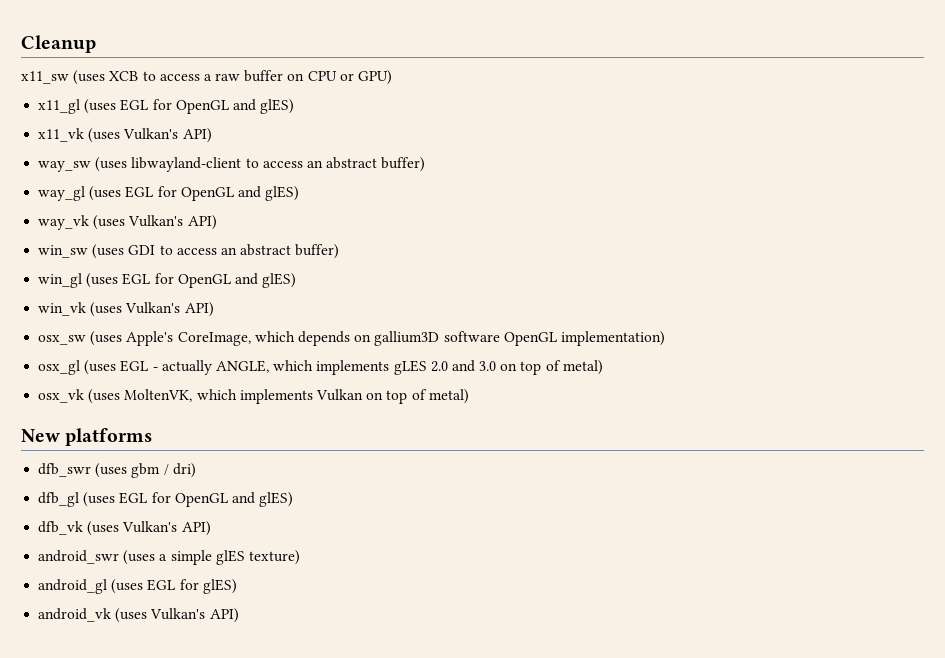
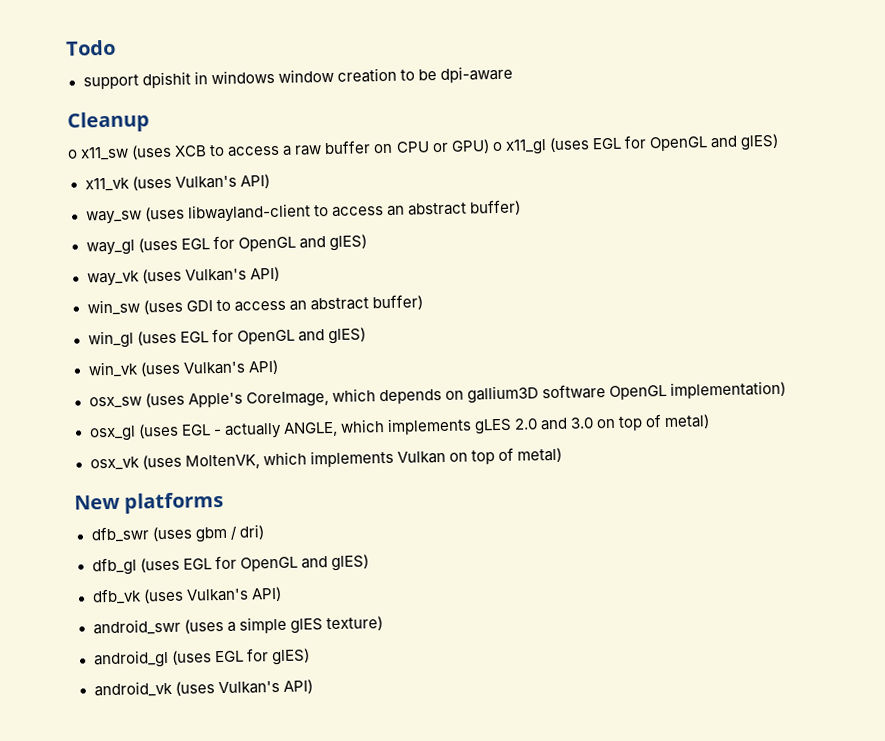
(21, 44) none -> [66,39,116,56] [82,65,513,90] Todo // support dpishit in windows window creation to be dpi-aware //
(96, 44) none -> [67,149,78,159] o
(393, 77) // -> [491,141,503,152] o

